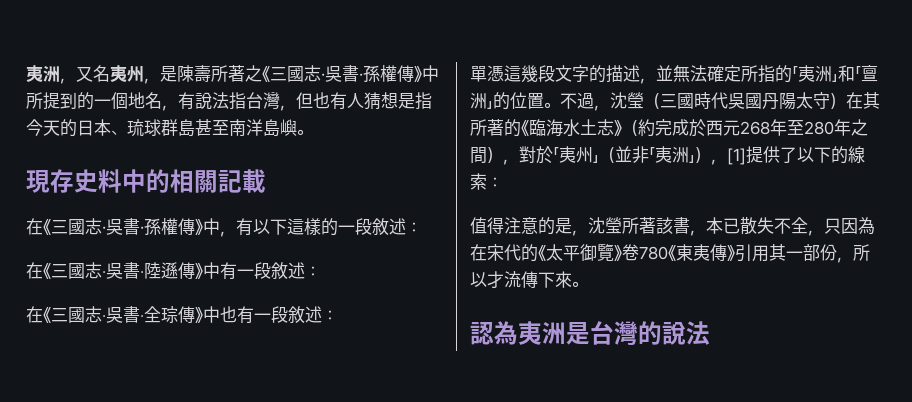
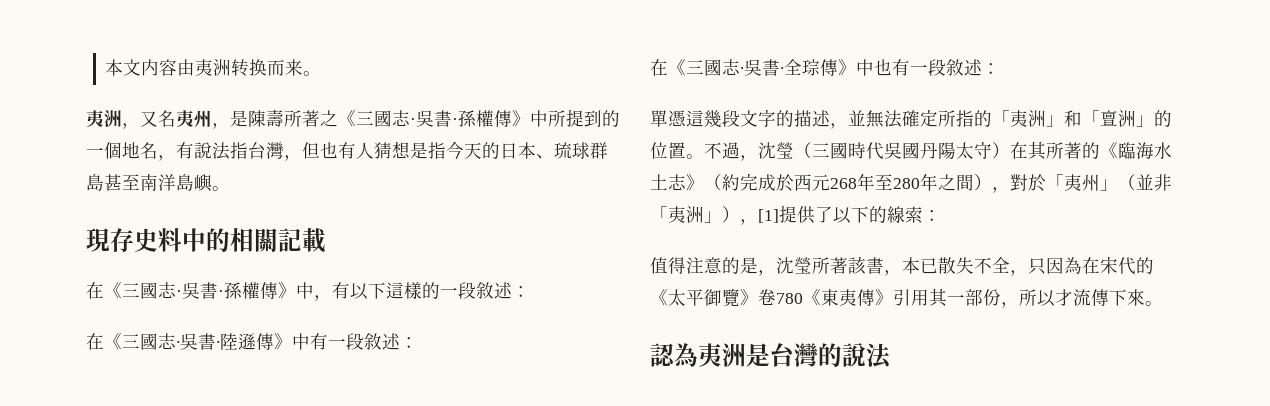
(26, 73) none -> [105,59,322,77] 本文内容由夷洲转换而来。 //

